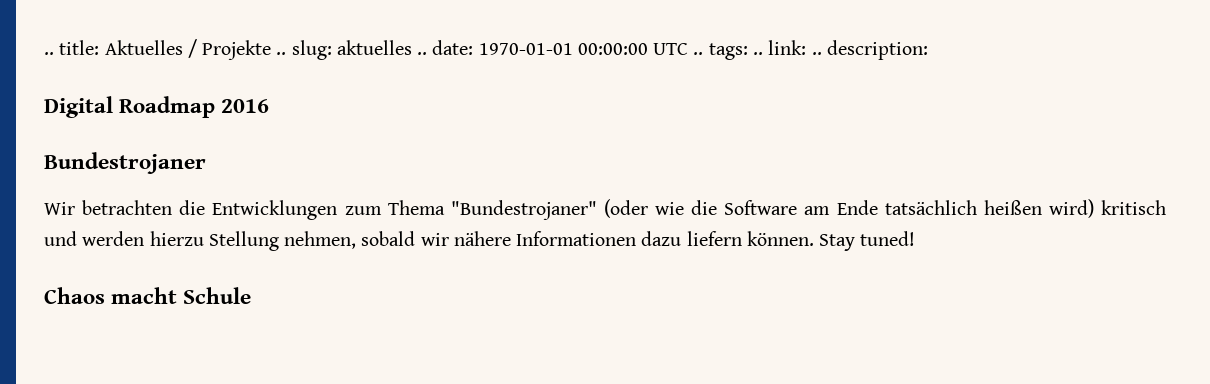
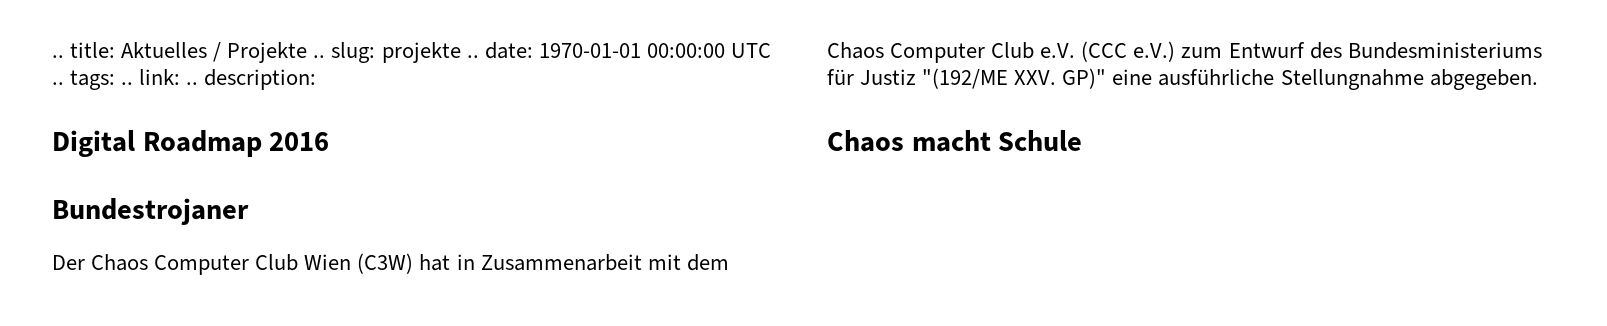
[336,40,412,55] aktuelles -> [381,42,461,63] projekte
[44,199,1166,220] [44,231,916,251] Wir betrachten die Entwicklungen zum Thema "Bundestrojaner" (oder wie die Software am Ende tatsächlich heißen wird) kritisch und werden hierzu Stellung nehmen, sobald wir nähere Informationen dazu liefern können. Stay tuned! -> [52,253,729,275] [827,41,1542,63] [827,68,1538,90] Der Chaos Computer Club Wien (C3W) hat in Zusammenarbeit mit dem Chaos Computer Club e.V. (CCC e.V.) zum Entwurf des Bundesministeriums für Justiz "(192/ME XXV. GP)" eine ausführliche Stellungnahme abgegeben.

